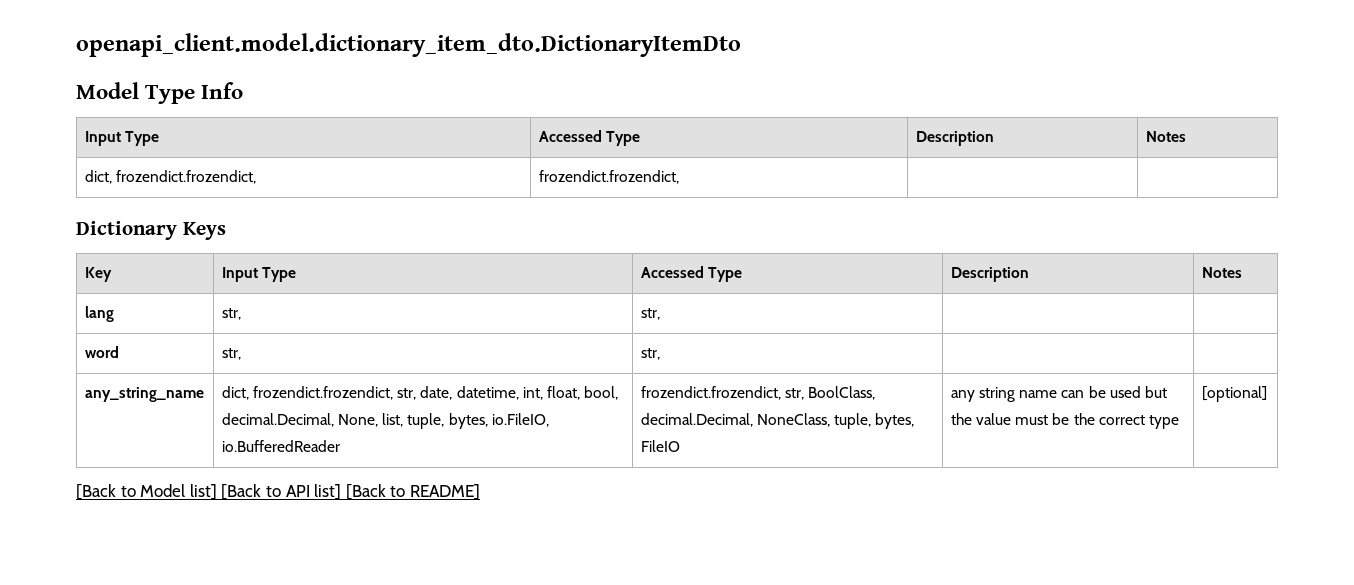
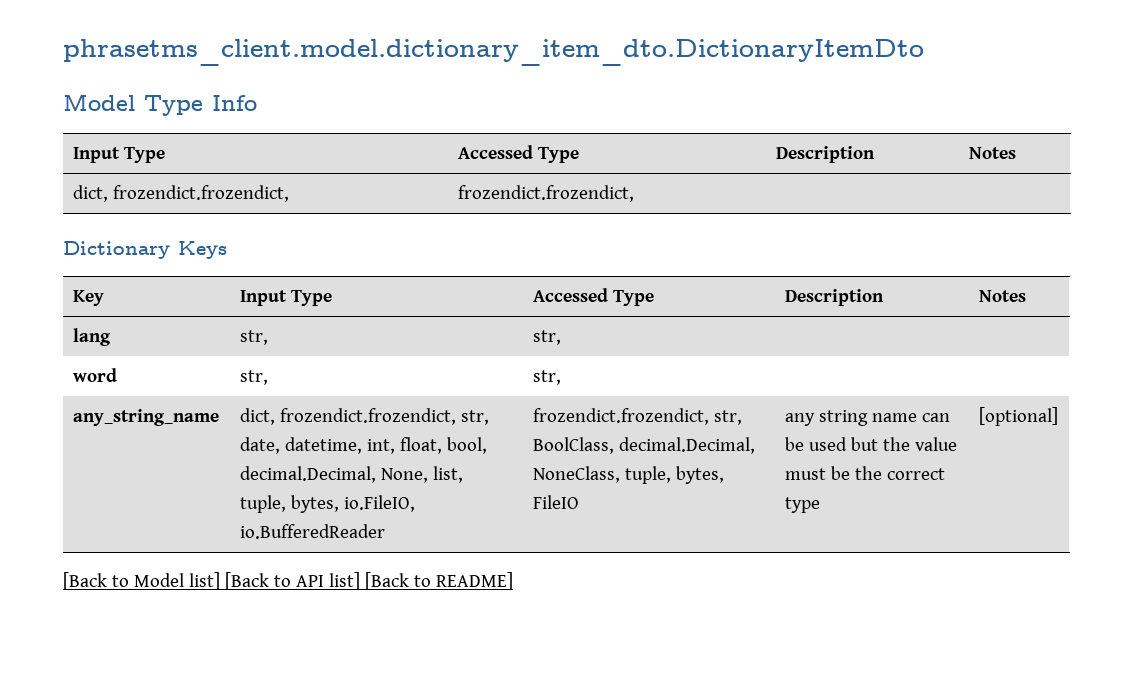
[76,33,741,57] openapi_client.model.dictionary_item_dto.DictionaryItemDto -> [63,39,924,66] phrasetms_client.model.dictionary_item_dto.DictionaryItemDto

